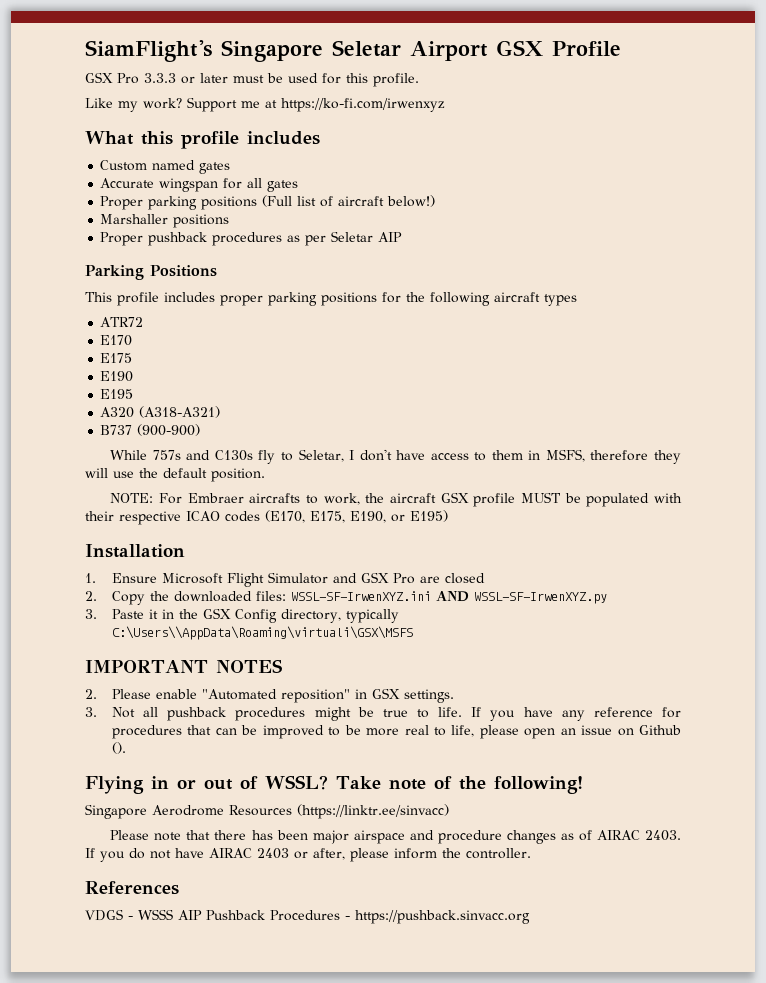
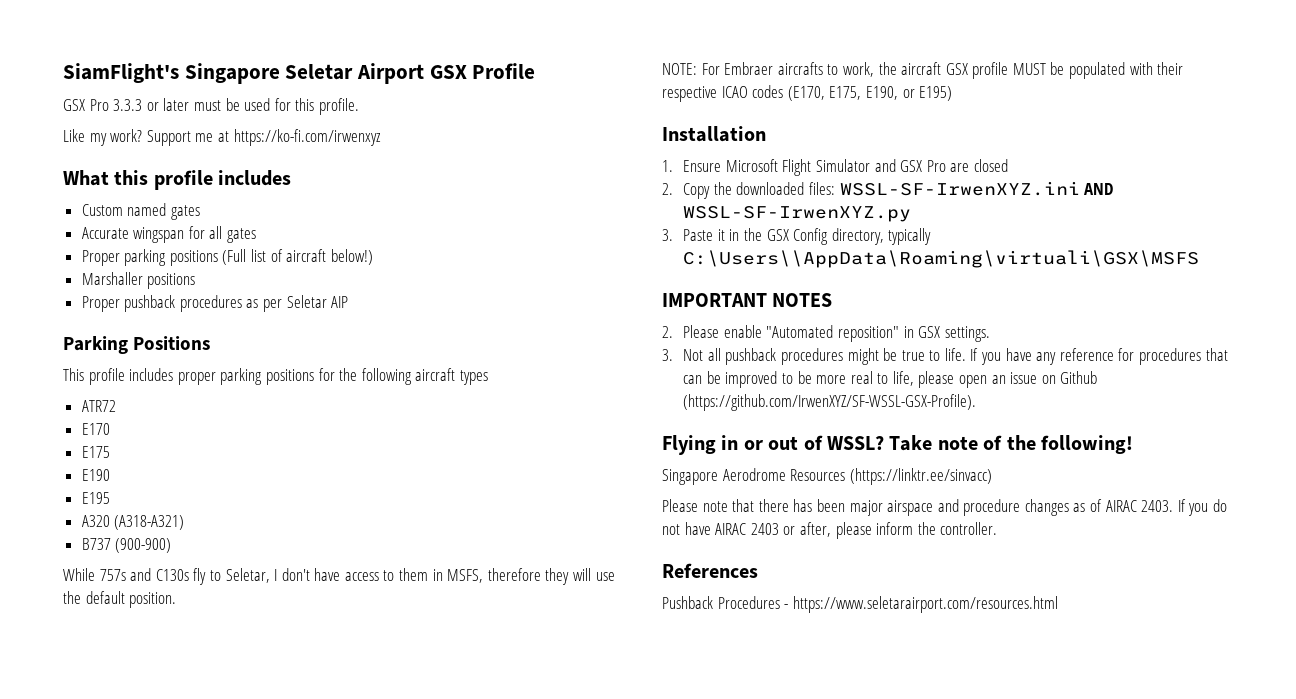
[112,742,127,754] (). -> [683,394,977,411] (https://github.com/IrwenXYZ/SF-WSSL-GSX-Profile).
[85,909,202,921] VDGS - WSSS AIP -> (758, 570) none
[355,910,530,924] https://pushback.sinvacc.org -> [792,596,1058,613] https://www.seletarairport.com/resources.html

